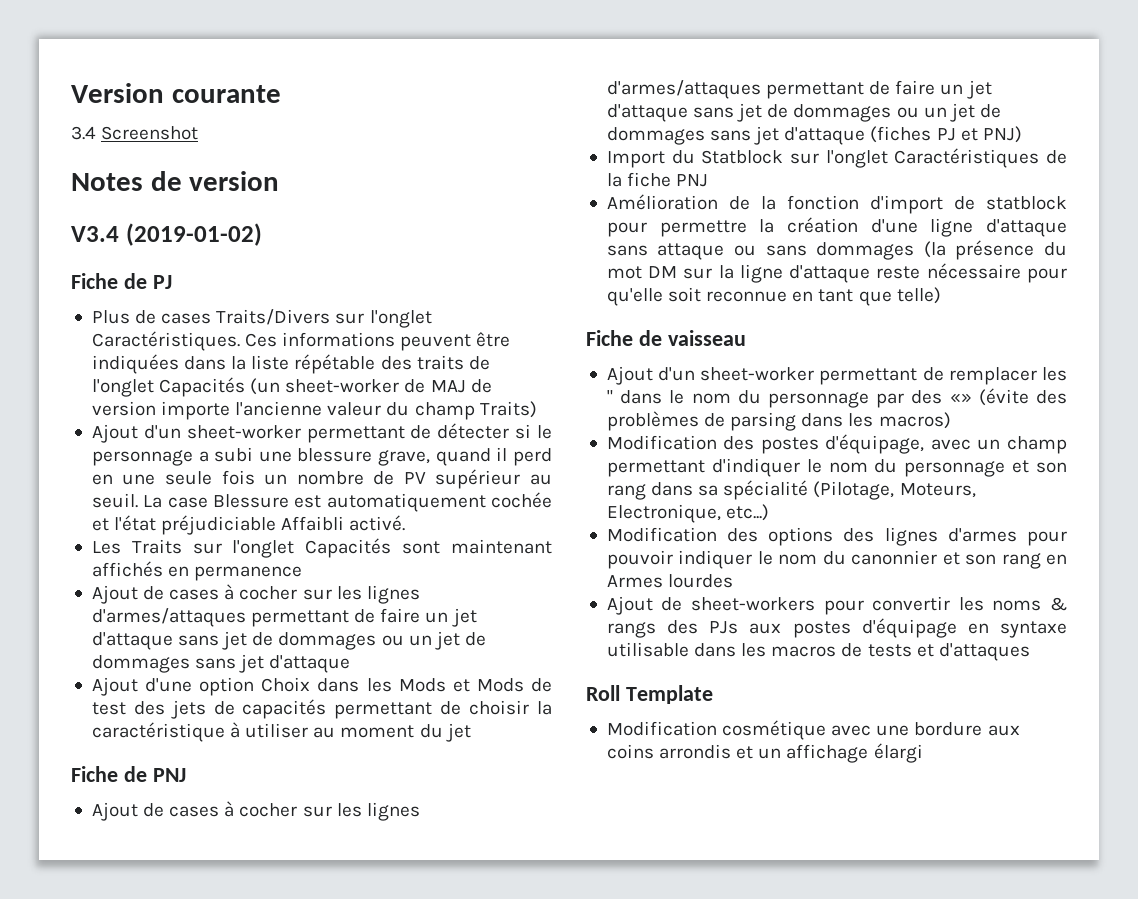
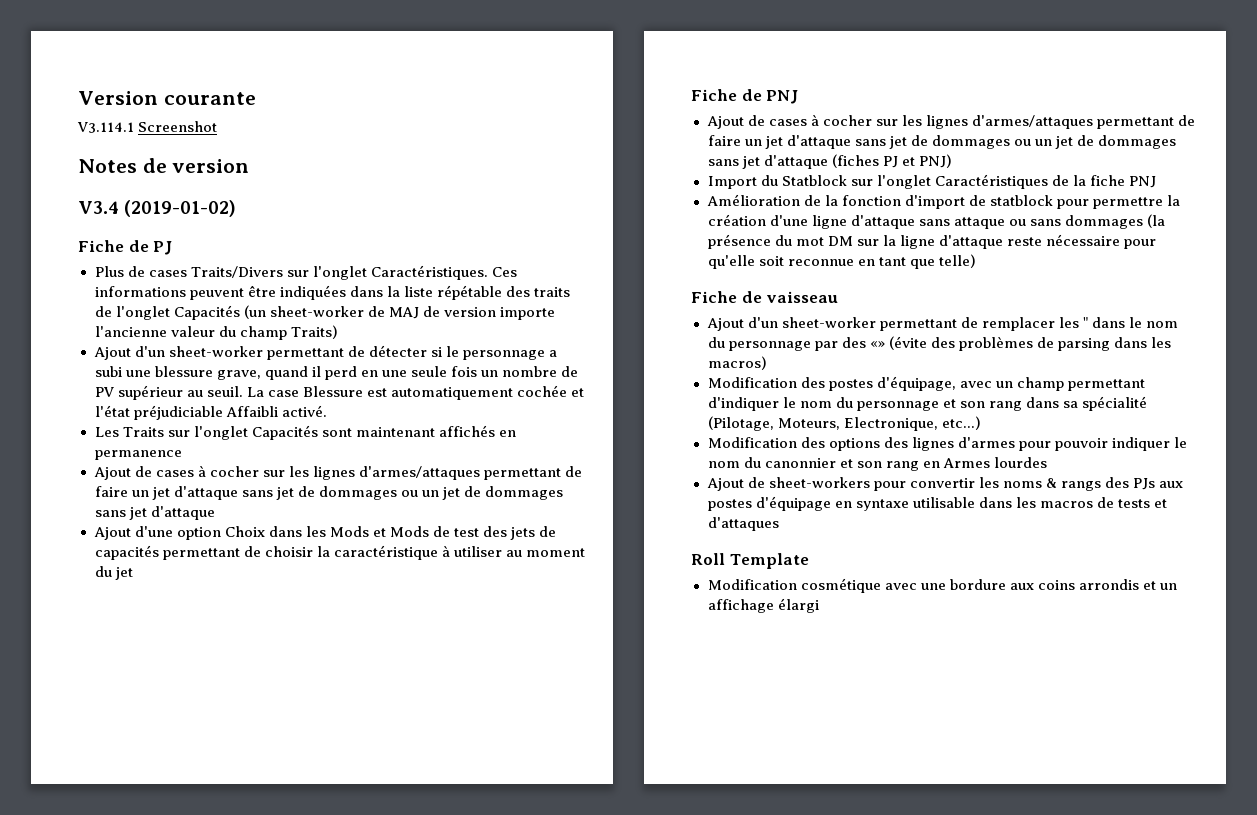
[71,126,96,140] 3.4 -> [77,122,134,133] V3.114.1

